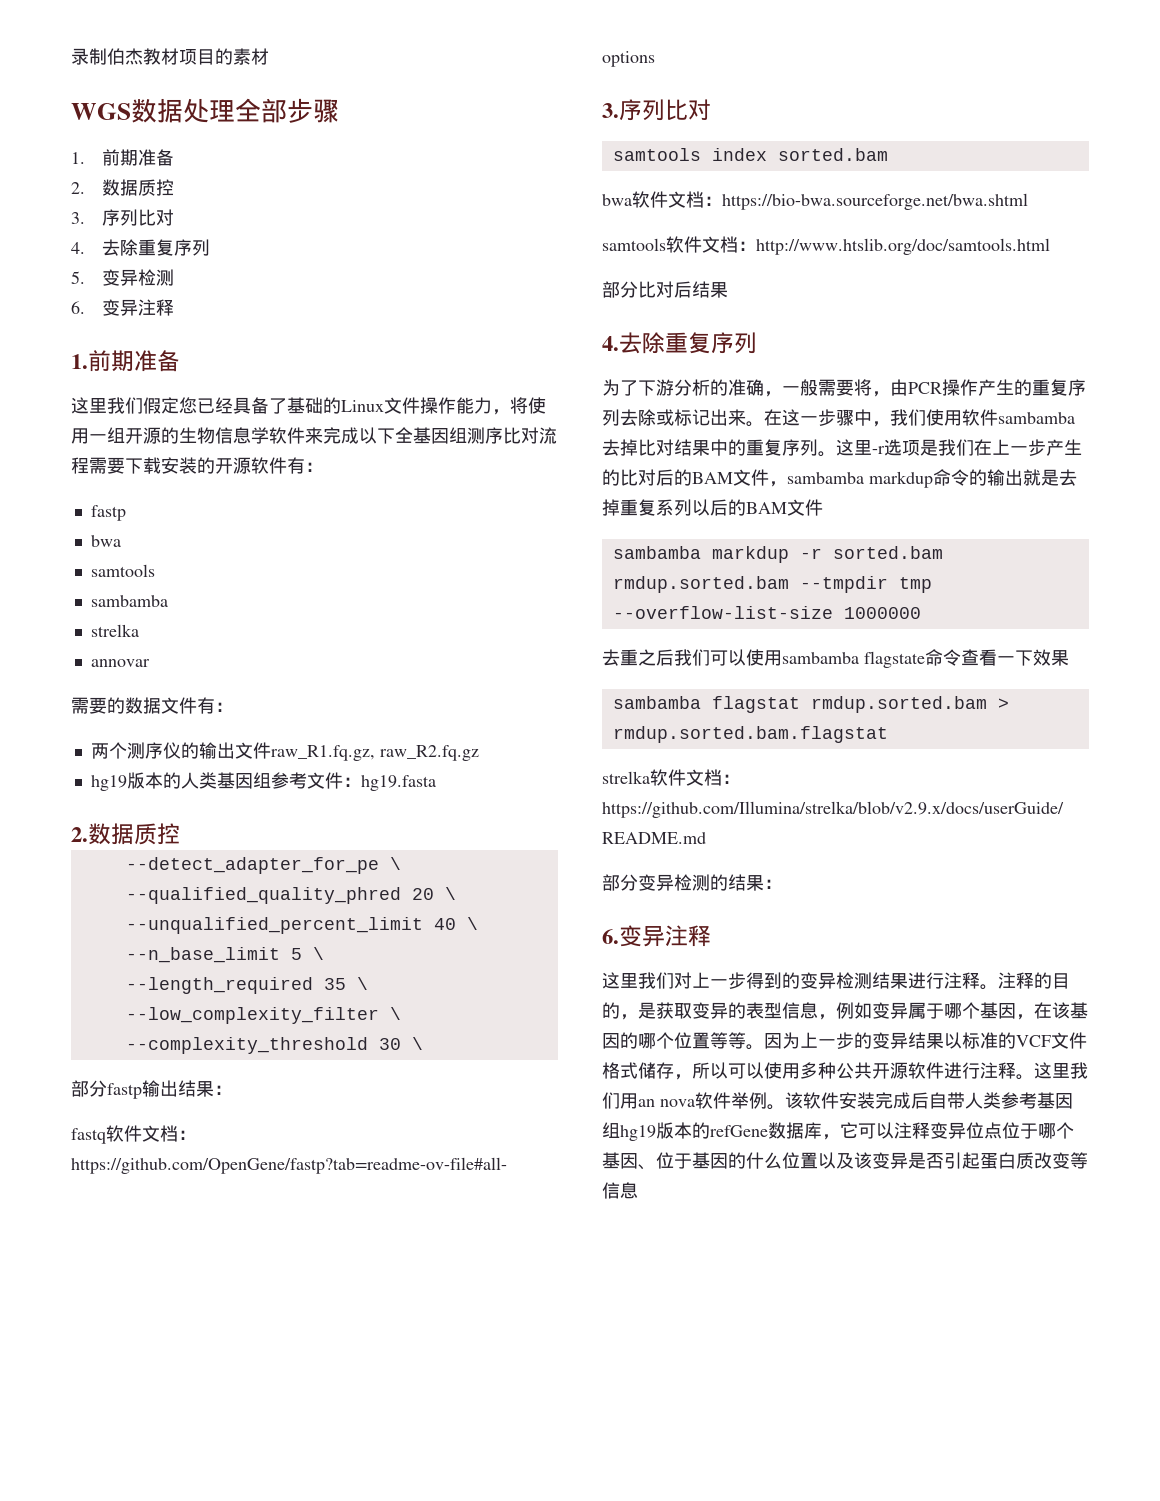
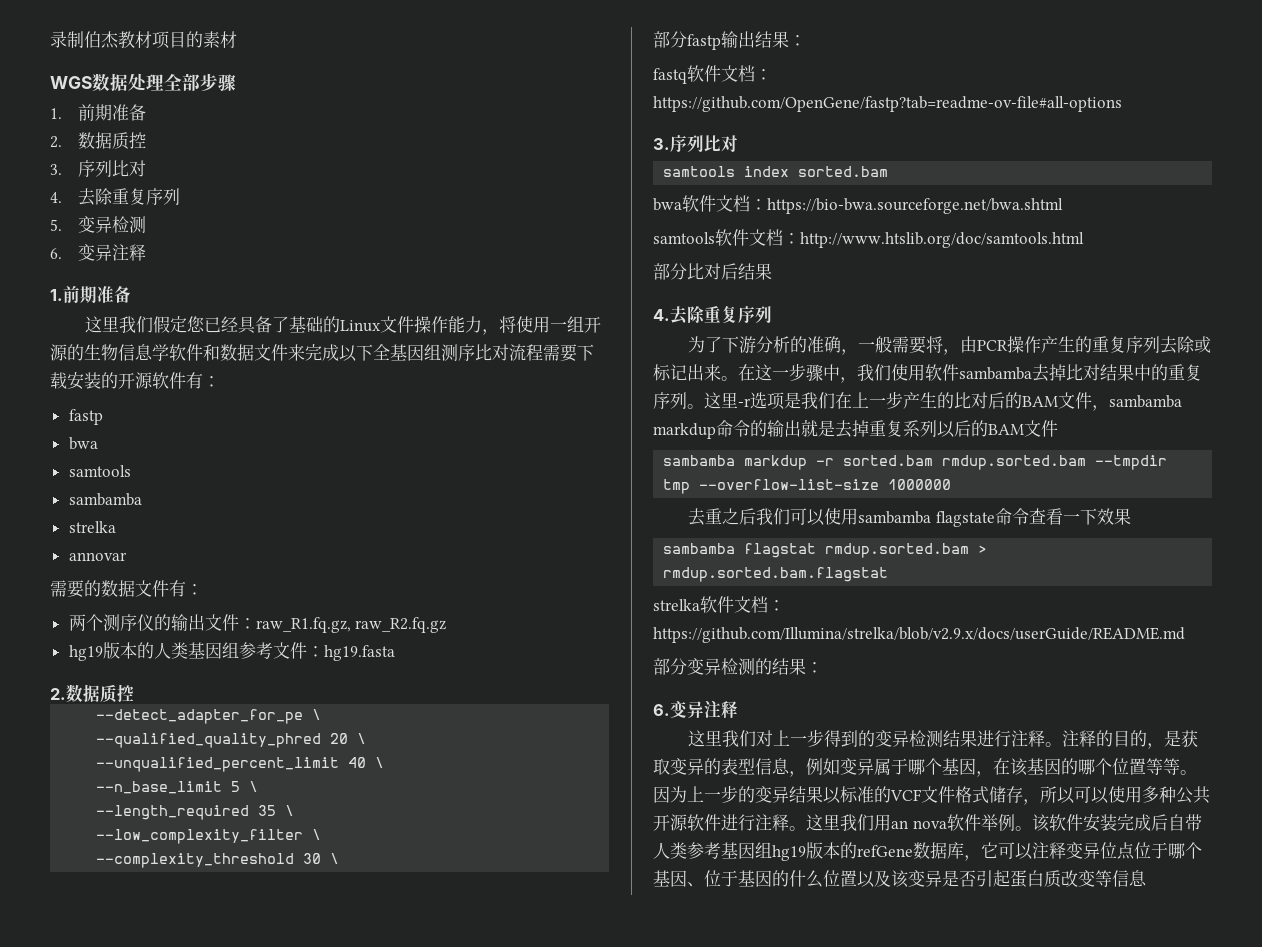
(305, 435) none -> [203,344,288,361] 和数据文件
(271, 750) none -> [238,618,256,629] ：

